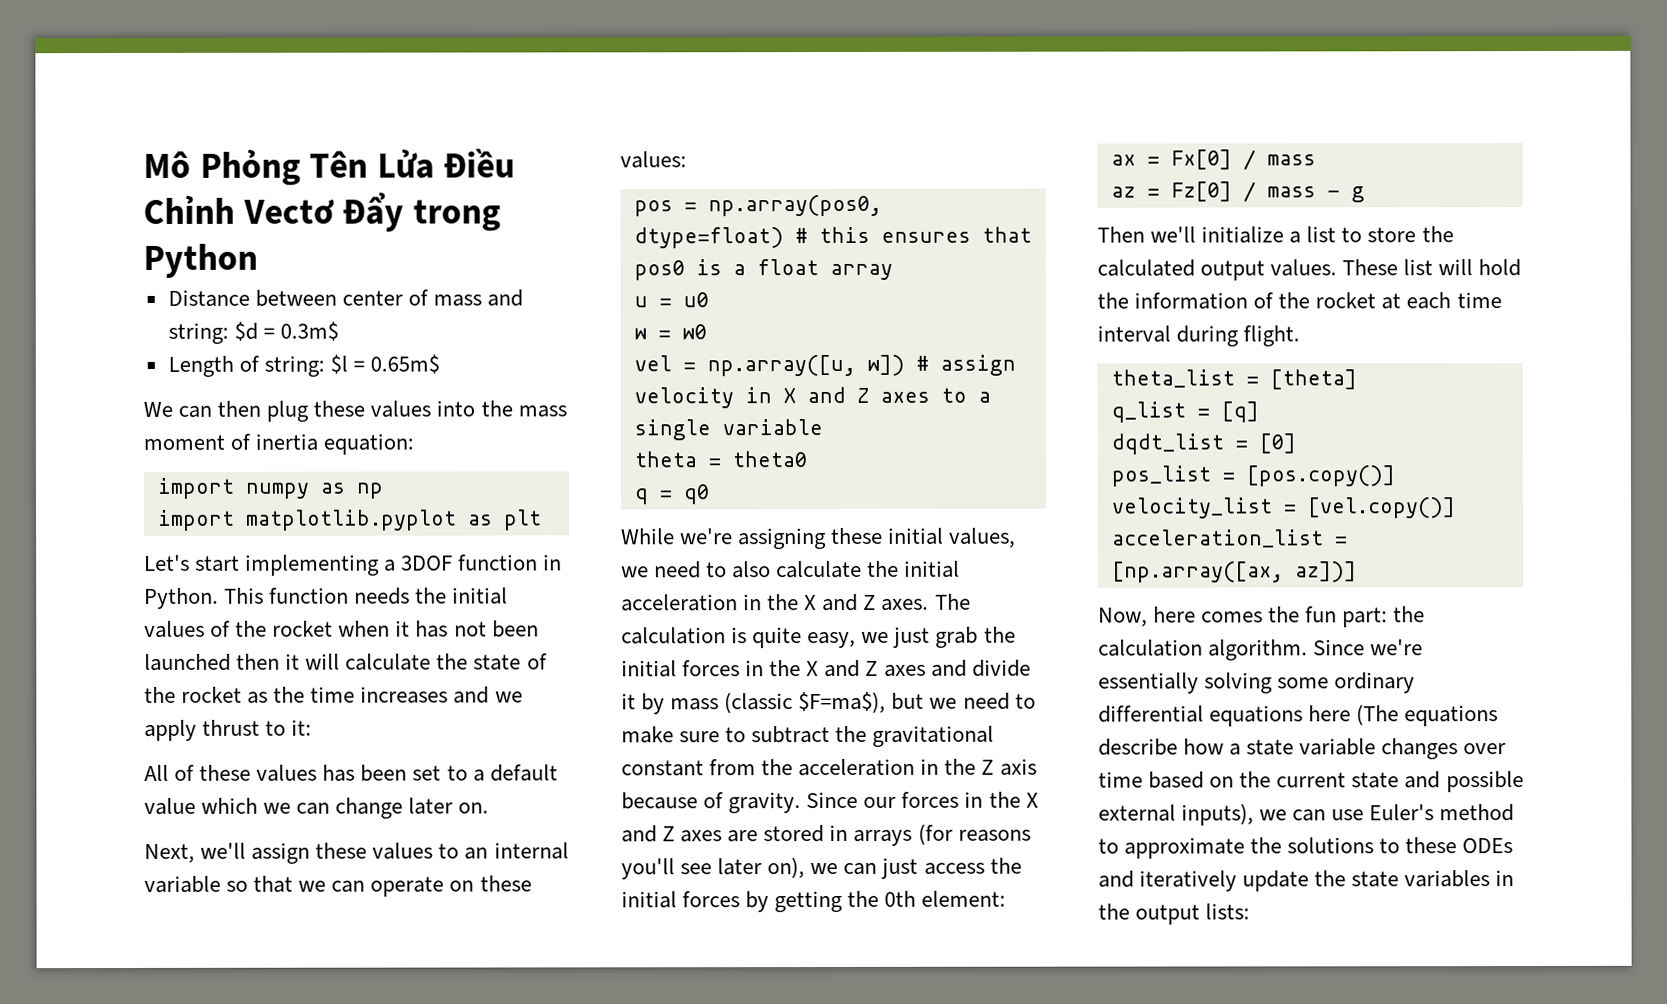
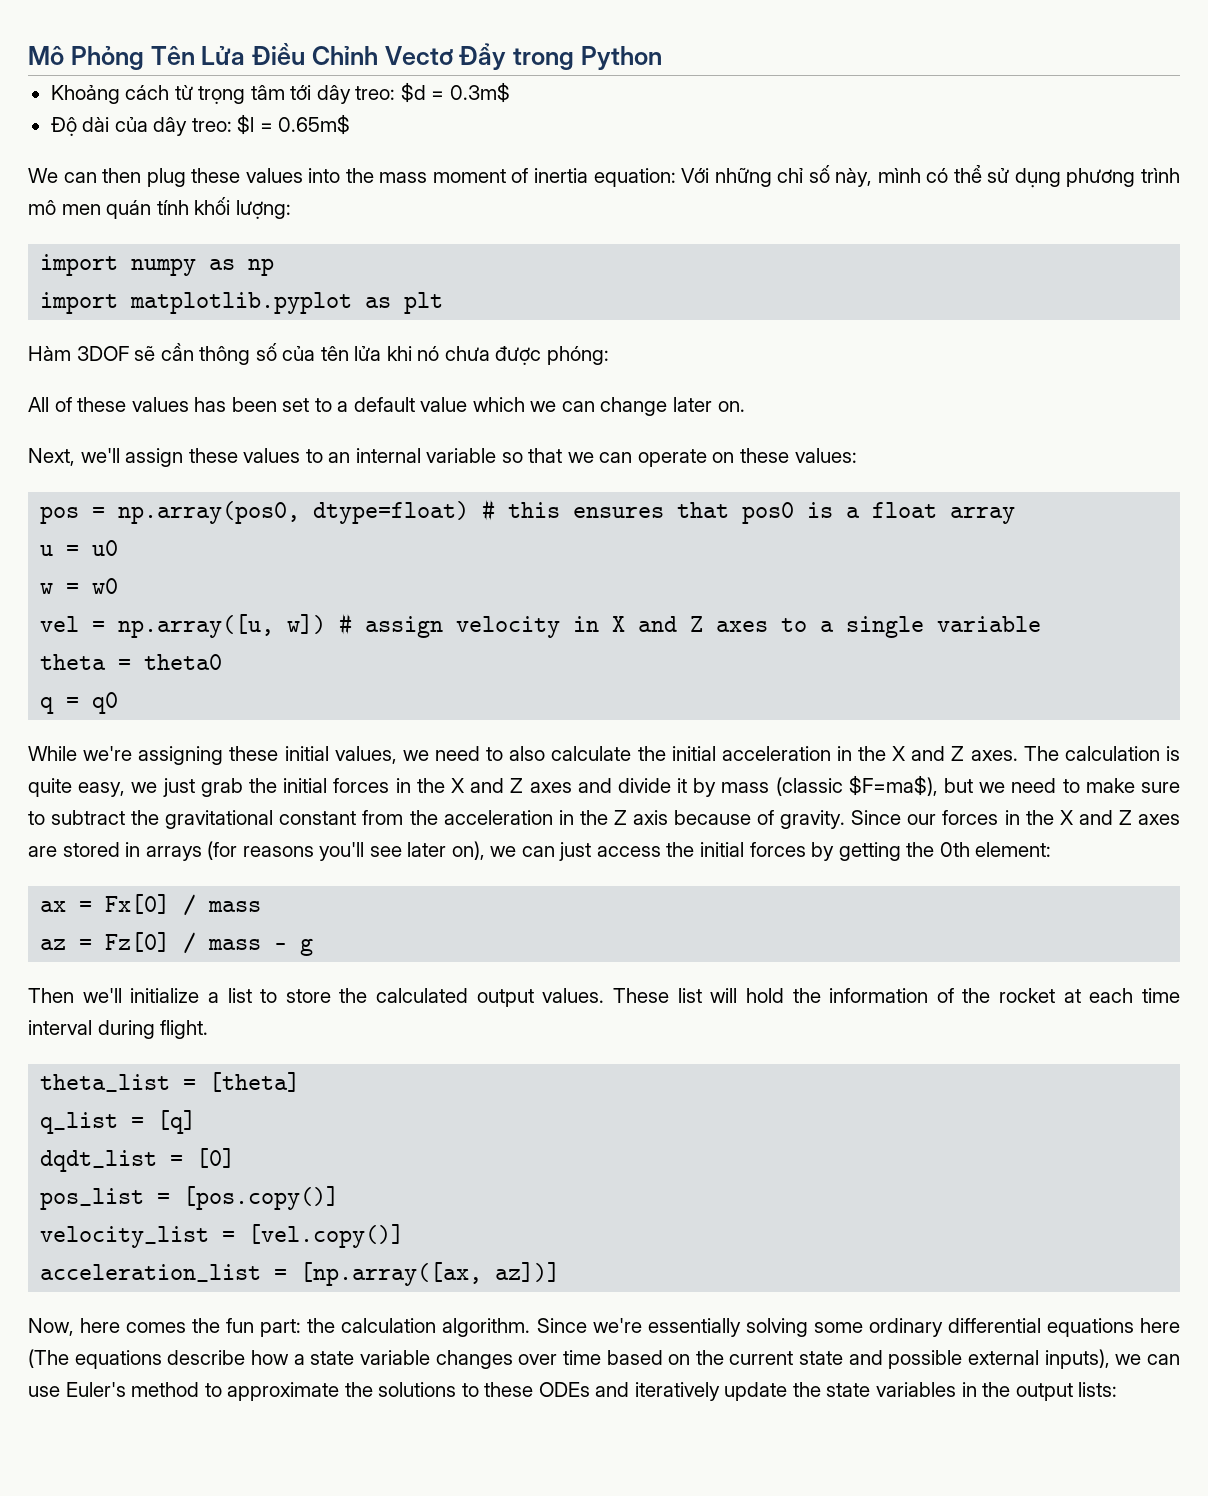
[167,289,524,307] [167,321,339,344] [167,355,325,377] Distance between center of mass and string: $d = 0.3m$ // Length of string: -> [50,82,510,104] [50,117,232,136] Khoảng cách từ trọng tâm tới dây treo: $d = 0.3m$ // Độ dài của dây treo:
(415, 444) none -> [681,165,1180,188] [28,197,291,219] Với những chỉ số này, mình có thể sử dụng phương trình mô men quán tính khối lượng:
[144,554,563,576] [144,587,509,609] [144,620,539,638] [144,653,548,671] [144,686,523,704] [144,719,313,741] Let's start implementing a 3DOF function in Python. This function needs the initial values of the rocket when it has not been launched then it will calculate the state of the rocket as the time increases and we apply thrust to it: -> [28,343,609,365] Hàm 3DOF sẽ cần thông số của tên lửa khi nó chưa được phóng:

